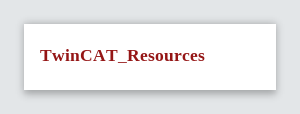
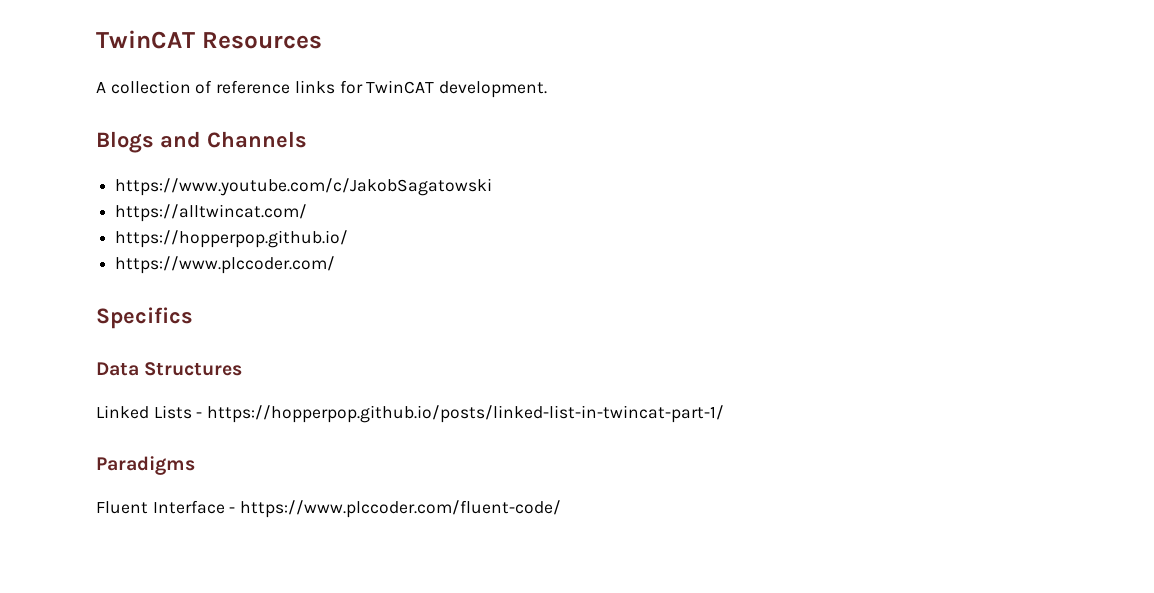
[40,49,205,63] TwinCAT_Resources -> [96,30,322,49] [96,80,548,98] [96,131,307,153] [115,178,493,196] [115,204,308,222] [115,230,349,248] [115,256,336,274] [96,307,193,329] [96,362,243,376] [96,405,725,423] [96,456,195,475] [96,500,562,518] TwinCAT Resources // A collection of reference links for TwinCAT development. // Blogs and Channels // https://www.youtube.com/c/JakobSagatowski // https://alltwincat.com/ // https://hopperpop.github.io/ // https://www.plccoder.com/ // Specifics // Data Structures // Linked Lists - https://hopperpop.github.io/posts/linked-list-in-twincat-part-1/ // Paradigms // Fluent Interface - https://www.plccoder.com/fluent-code/

